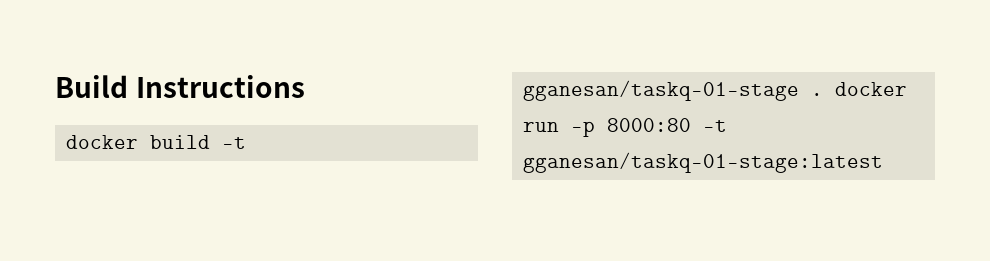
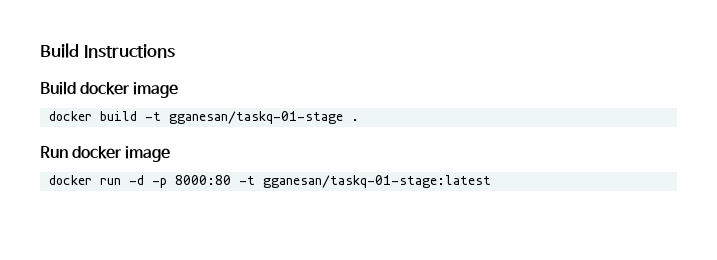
(305, 86) none -> [40,81,179,98] // Build docker image
(823, 94) none -> [40,146,171,162] // Run docker image //
(559, 127) none -> [129,175,145,185] -d

